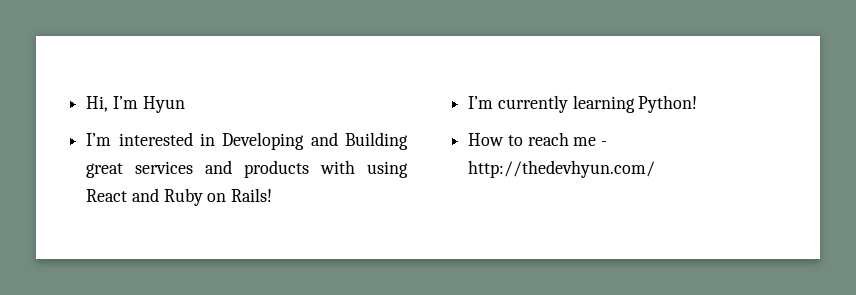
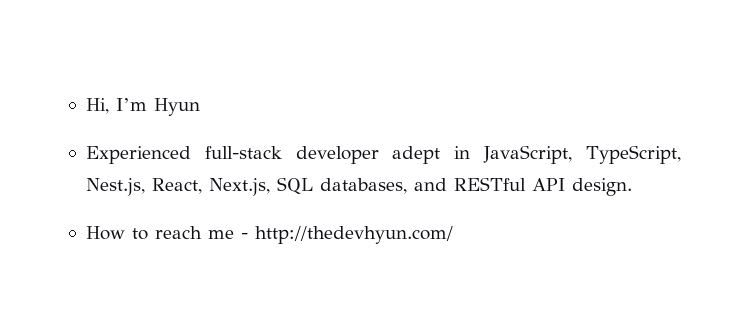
[86,132,408,150] [86,160,408,178] [86,188,273,206] [468,95,698,113] I’m interested in Developing and Building great services and products with using React and Ruby on Rails! // I’m currently learning Python! -> [85,145,682,164] [85,177,632,196] Experienced full-stack developer adept in JavaScript, TypeScript, Nest.js, React, Next.js, SQL databases, and RESTful API design.

